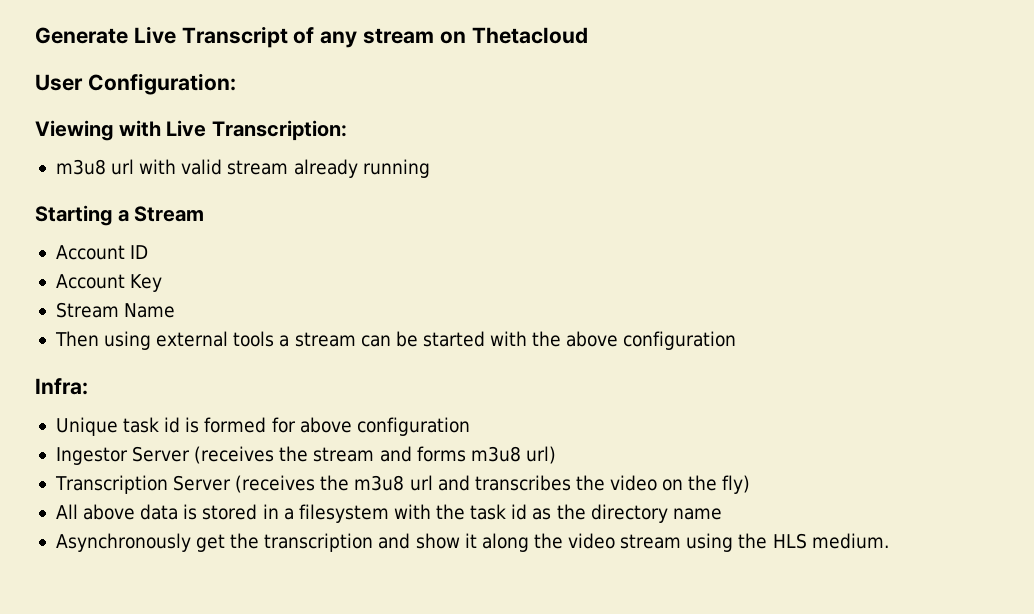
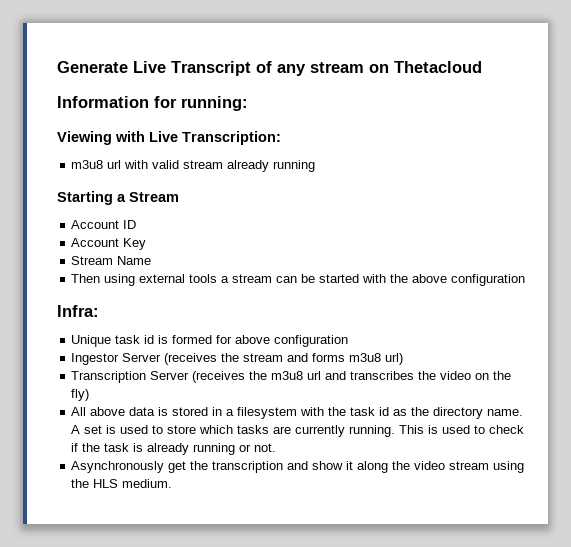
[35,73,236,95] User Configuration: -> [57,96,248,111] Information for running:
[672,508,722,520] name -> [487,409,524,416] [71,425,525,437] [71,443,277,455] name. A set is used to store which tasks are currently running. This is used to check if the task is already running or not.

